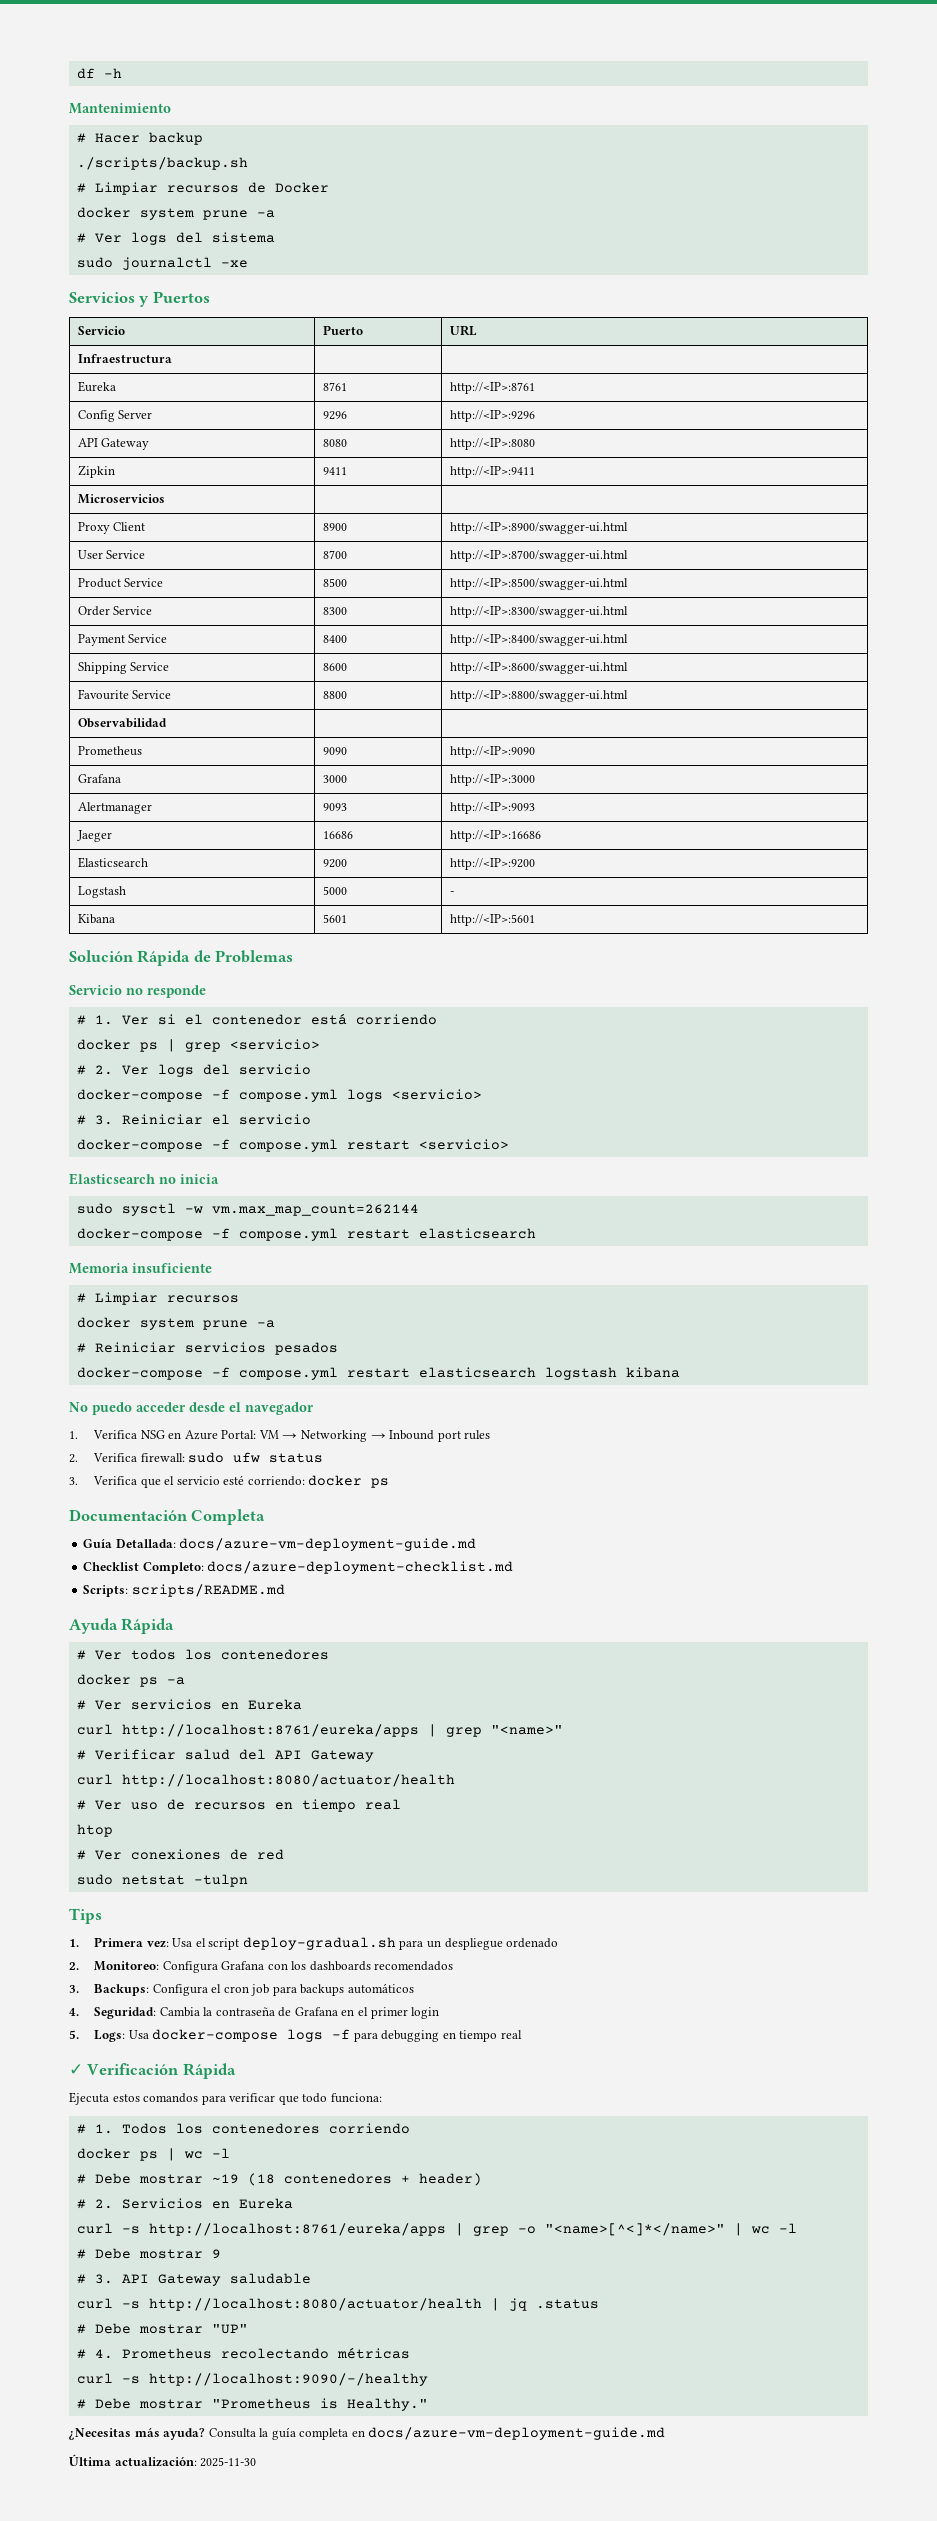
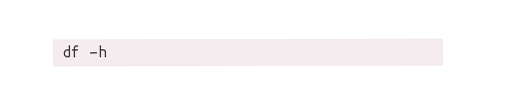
[69,103,171,114] [76,132,203,145] [76,157,248,170] [76,182,329,195] [76,207,275,220] [76,232,275,245] [76,257,248,270] [69,291,210,307] [77,326,125,335] [322,325,363,335] [449,325,477,336] [77,354,172,363] [77,381,116,392] [322,382,347,391] [449,382,535,394] [77,410,153,422] [322,411,347,420] [449,410,535,422] [77,438,150,450] [322,439,347,447] [449,438,535,450] [77,465,115,478] [322,467,347,475] [449,466,535,478] [77,494,165,504] [77,522,146,534] [322,523,347,531] [449,522,628,534] [77,550,146,559] [322,550,347,559] [449,550,628,562] [77,578,164,588] [322,578,347,587] [449,578,628,590] [77,606,153,616] [322,607,347,615] [449,606,628,618] [77,634,168,646] [322,635,347,643] [449,634,628,646] [77,662,170,674] [322,663,347,671] [449,662,628,674] [77,689,172,700] [322,691,347,699] [449,690,628,702] [77,718,167,728] [77,746,142,756] [322,747,347,755] [449,746,535,758] [77,774,121,783] [322,775,347,783] [449,774,535,786] [77,802,152,814] [322,803,347,811] [449,802,535,814] [76,830,112,842] [322,831,353,839] [449,830,541,842] [77,857,148,868] [322,859,347,868] [449,858,535,870] [77,886,126,898] [322,886,347,895] [449,891,454,895] [77,914,115,924] [322,914,347,923] [449,914,535,926] [69,950,294,966] [69,985,206,998] [76,1013,437,1025] [76,1039,320,1052] [76,1064,311,1077] [76,1089,482,1102] [76,1114,311,1125] [76,1139,509,1152] [69,1173,219,1185] [76,1203,419,1216] [76,1228,536,1241] [69,1263,212,1274] [76,1292,239,1305] [76,1317,275,1330] [76,1342,338,1355] [76,1367,680,1380] [69,1402,314,1415] [69,1430,491,1442] [69,1452,324,1463] [69,1475,390,1488] [69,1509,266,1525] [83,1538,477,1551] [83,1561,514,1574] [83,1584,285,1597] [69,1618,175,1634] [76,1649,329,1660] [76,1674,185,1687] [76,1699,302,1710] [76,1724,563,1737] [76,1749,374,1762] [76,1774,455,1787] [76,1799,401,1812] [76,1824,113,1837] [76,1849,284,1860] [76,1874,248,1887] [69,1908,102,1924] [69,1937,559,1950] [69,1961,454,1973] [69,1983,414,1996] [69,2007,440,2019] [69,2029,522,2042] [69,2063,236,2079] [69,2092,382,2105] [76,2123,410,2134] [76,2148,230,2161] [76,2173,482,2186] [76,2198,293,2209] [76,2223,797,2236] [76,2248,221,2259] [76,2273,311,2286] [76,2298,599,2311] [76,2323,248,2334] [76,2347,410,2359] [76,2373,428,2386] [76,2398,428,2411] [69,2427,666,2440] [69,2454,257,2467] // Mantenimiento // # Hacer backup // ./scripts/backup.sh // # Limpiar recursos de Docker // docker system prune -a // # Ver logs del sistema // sudo journalctl -xe // Servicios y Puertos // Servicio | Puerto | URL // Infraestructura | | // Eureka | 8761 | http://<IP>:8761 // Config Server | 9296 | http://<IP>:9296 // API Gateway | 8080 | http://<IP>:8080 // Zipkin | 9411 | http://<IP>:9411 // Microservicios | | // Proxy Client | 8900 | http://<IP>:8900/swagger-ui.html // User Service | 8700 | http://<IP>:8700/swagger-ui.html // Product Service | 8500 | http://<IP>:8500/swagger-ui.html // Order Service | 8300 | http://<IP>:8300/swagger-ui.html // Payment Service | 8400 | http://<IP>:8400/swagger-ui.html // Shipping Service | 8600 | http://<IP>:8600/swagger-ui.html // Favourite Service | 8800 | http://<IP>:8800/swagger-ui.html // Observabilidad | | // Prometheus | 9090 | http://<IP>:9090 // Grafana | 3000 | http://<IP>:3000 // Alertmanager | 9093 | http://<IP>:9093 // Jaeger | 16686 | http://<IP>:16686 // Elasticsearch | 9200 | http://<IP>:9200 // Logstash | 5000 | - // Kibana | 5601 | http://<IP>:5601 // Solución Rápida de Problemas // Servicio no responde // # 1. Ver si el contenedor está corriendo // docker ps | grep <servicio> // # 2. Ver logs del servicio // docker-compose -f compose.yml logs <servicio> // # 3. Reiniciar el servicio // docker-compose -f compose.yml restart <servicio> // Elasticsearch no inicia // sudo sysctl -w vm.max_map_count=262144 // docker-compose -f compose.yml restart elasticsearch // Memoria insuficiente // # Limpiar recursos // docker system prune -a // # Reiniciar servicios pesados // docker-compose -f compose.yml restart elasticsearch logstash kibana // No puedo acceder desde el navegador // 1. Verifica NSG en Azure Portal: VM → Networking → Inbound port rules // 2. Verifica firewall: sudo ufw status // 3. Verifica que el servicio esté corriendo: docker ps // Documentación Completa // Guía Detallada: docs/azure-vm-deployment-guide.md // Checklist Completo: docs/azure-deployment-checklist.md // Scripts: scripts/README.md // Ayuda Rápida // # Ver todos los contenedores // docker ps -a // # Ver servicios en Eureka // curl http://localhost:8761/eureka/apps | grep "<name>" // # Verificar salud del API Gateway // curl http://localhost:8080/actuator/health // # Ver uso de recursos en tiempo real // htop // # Ver conexiones de red // sudo netstat -tulpn // Tips // 1. Primera vez: Usa el script deploy-gradual.sh para un despliegue ordenado // 2. Monitoreo: Configura Grafana con los dashboards recomendados // 3. Backups: Configura el cron job para backups automáticos // 4. Seguridad: Cambia la contraseña de Grafana en el primer login // 5. Logs: Usa docker-compose logs -f para debugging en tiempo real // ✓ Verificación Rápida // Ejecuta estos comandos para verificar que todo funciona: // # 1. Todos los contenedores corriendo // docker ps | wc -l // # Debe mostrar ~19 (18 contenedores + header) // # 2. Servicios en Eureka // curl -s http://localhost:8761/eureka/apps | grep -o "<name>[^<]*</name>" | wc -l // # Debe mostrar 9 // # 3. API Gateway saludable // curl -s http://localhost:8080/actuator/health | jq .status // # Debe mostrar "UP" // # 4. Prometheus recolectando métricas // curl -s http://localhost:9090/-/healthy // # Debe mostrar "Prometheus is Healthy." // ¿Necesitas más ayuda? Consulta la guía completa en docs/azure-vm-deployment-guide.md // Última actualización: 2025-11-30 -> (109, 51) none

